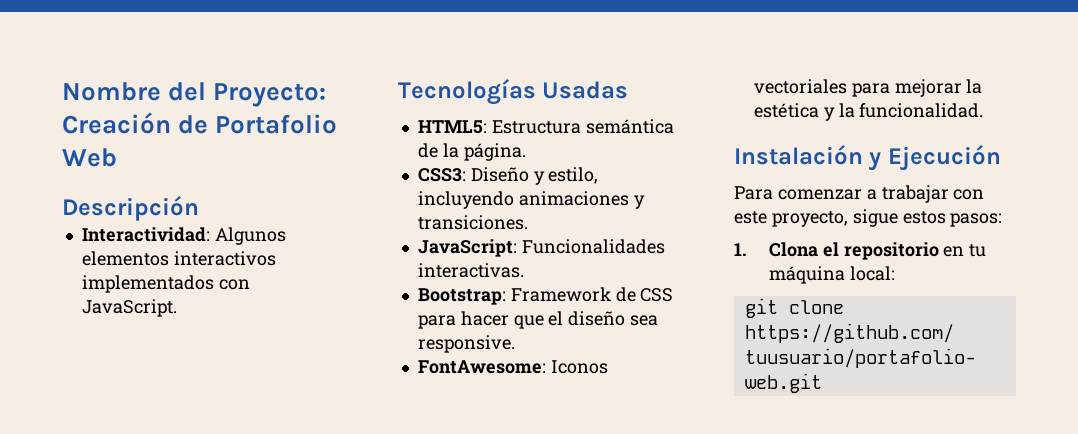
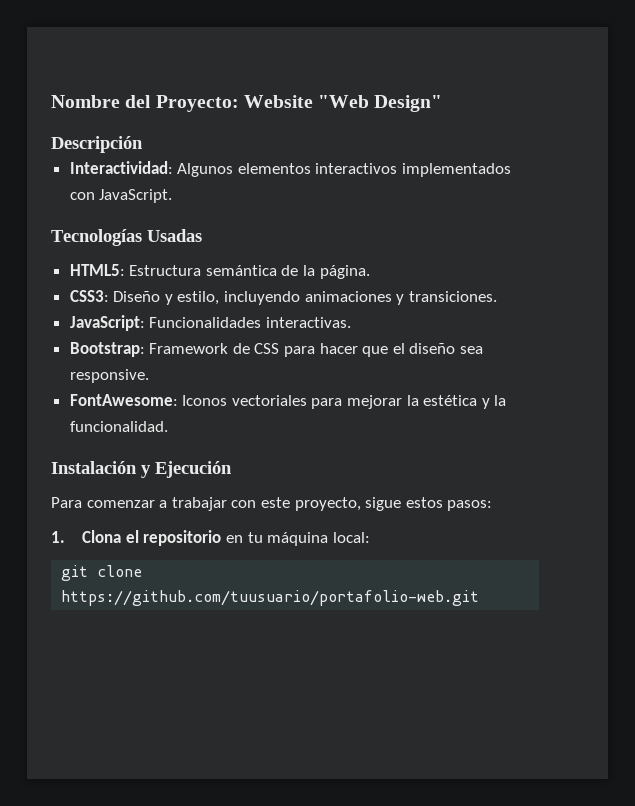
[62,112,338,134] [62,148,117,167] Creación de Portafolio Web -> [243,95,443,112] Website "Web Design"

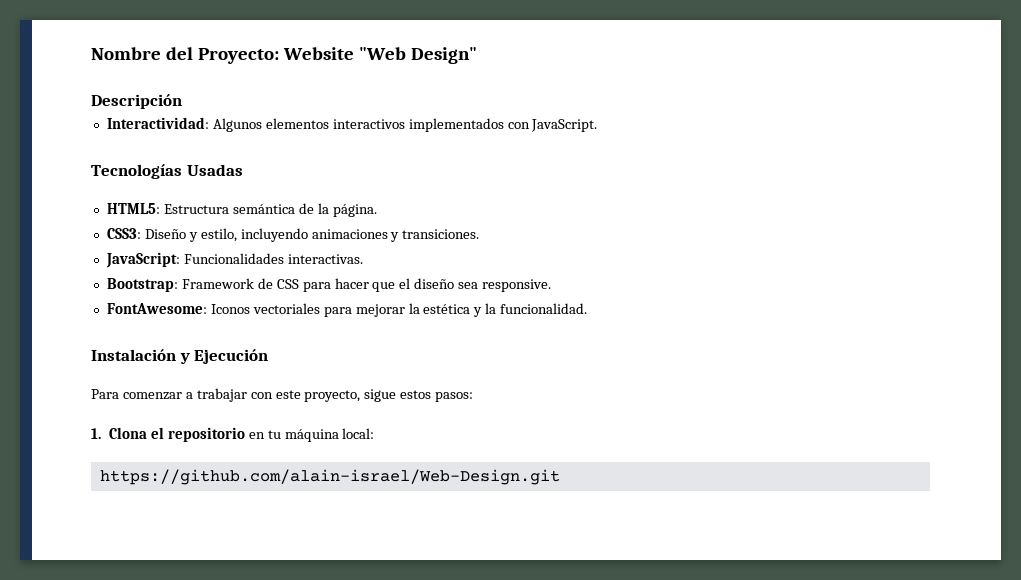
[61,565,143,581] [61,590,480,606] git clone https://github.com/tuusuario/portafolio-web.git -> [99,469,560,485] https://github.com/alain-israel/Web-Design.git

